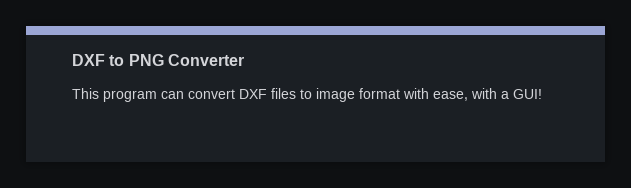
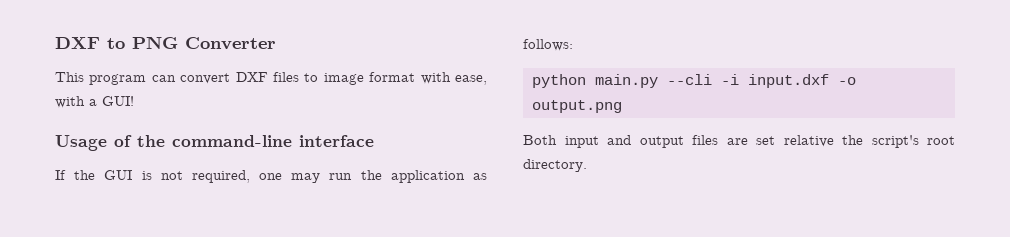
(542, 94) none -> [55,135,374,151] [55,170,487,183] [523,39,573,51] [532,74,856,88] [532,100,622,113] [523,135,955,148] [523,159,587,172] // Usage of the command-line interface // If the GUI is not required, one may run the application as follows: // python main.py --cli -i input.dxf -o output.png // Both input and output files are set relative the script's root directory.

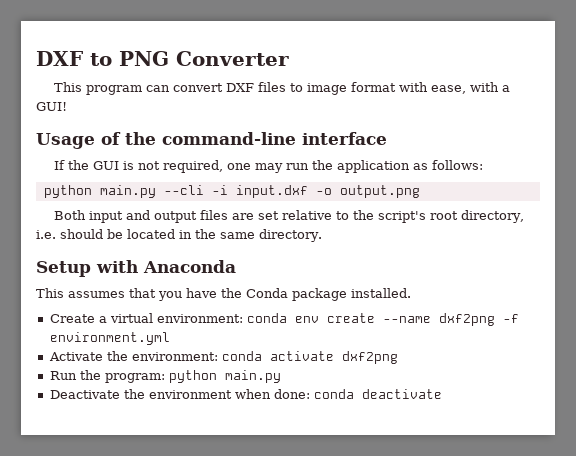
(834, 141) none -> [336,211,350,220] to
[523,159,587,172] directory. -> [461,210,525,223] [36,229,322,242] [36,260,236,277] [36,288,411,301] [49,313,519,326] [49,332,170,345] [48,351,398,364] [49,370,281,383] [49,389,442,399] directory, i.e. should be located in the same directory. // Setup with Anaconda // This assumes that you have the Conda package installed. // Create a virtual environment: conda env create --name dxf2png -f environment.yml // Activate the environment: conda activate dxf2png // Run the program: python main.py // Deactivate the environment when done: conda deactivate

